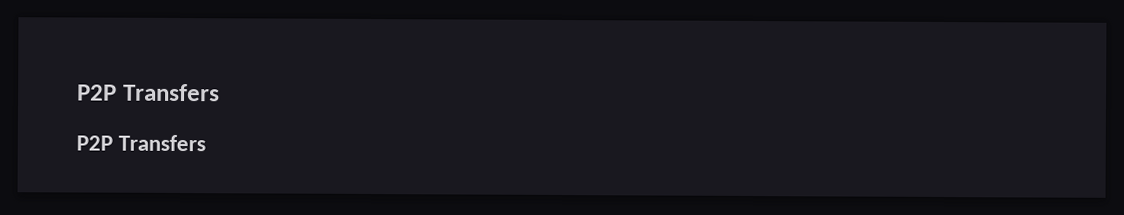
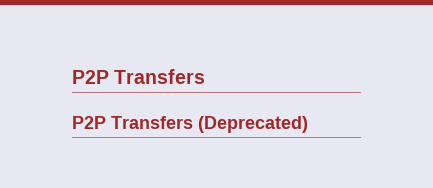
(207, 143) none -> [198,116,308,133] (Deprecated)

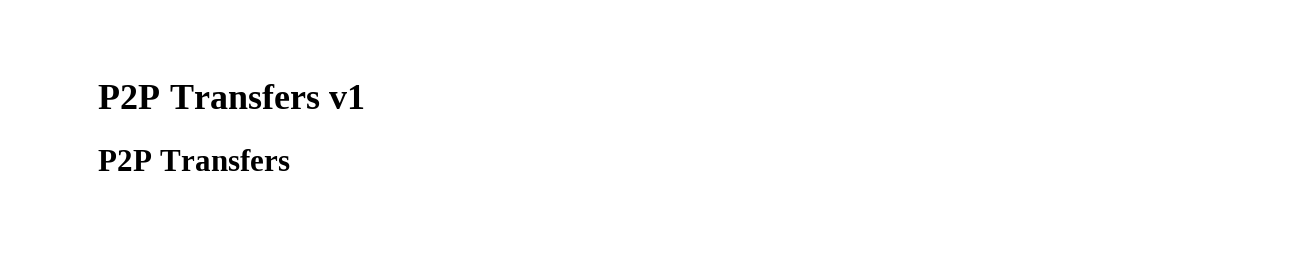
[72,69,206,84] [72,116,308,133] P2P Transfers // P2P Transfers (Deprecated) -> [98,84,366,109] [98,149,291,171] P2P Transfers v1 // P2P Transfers

